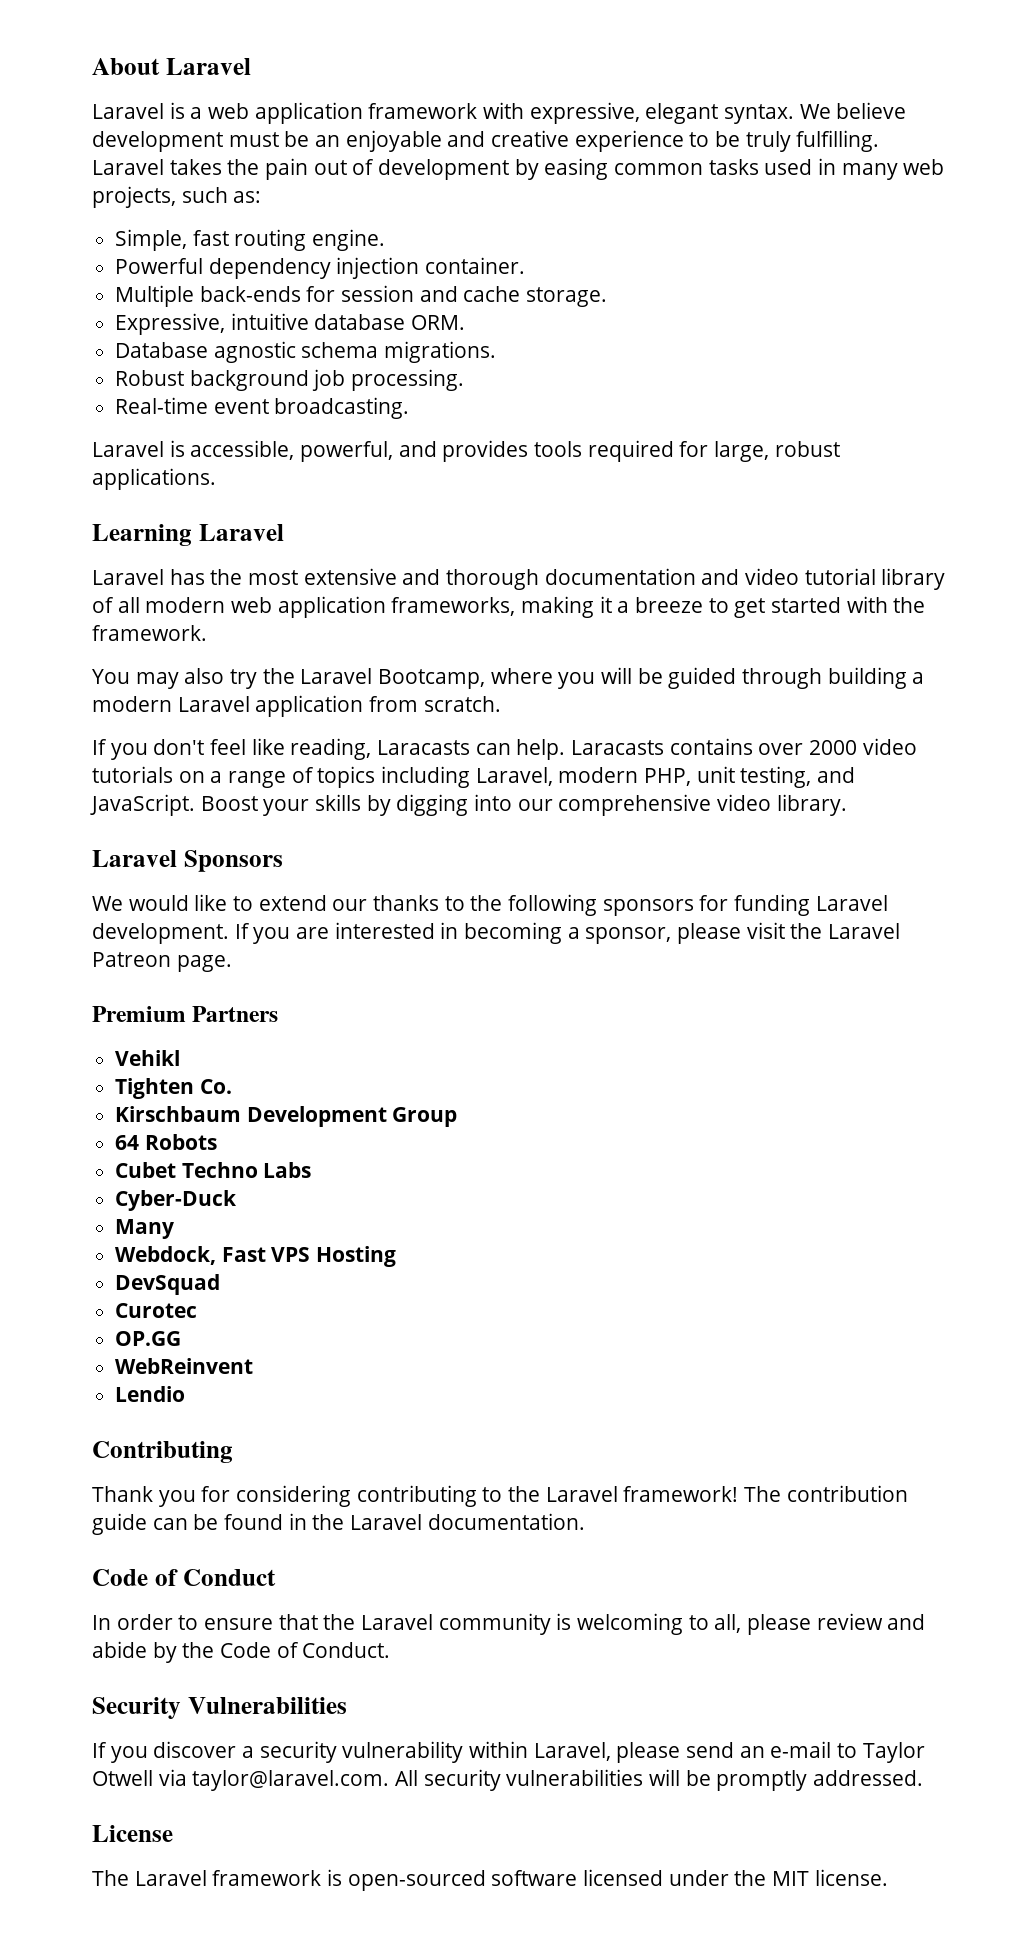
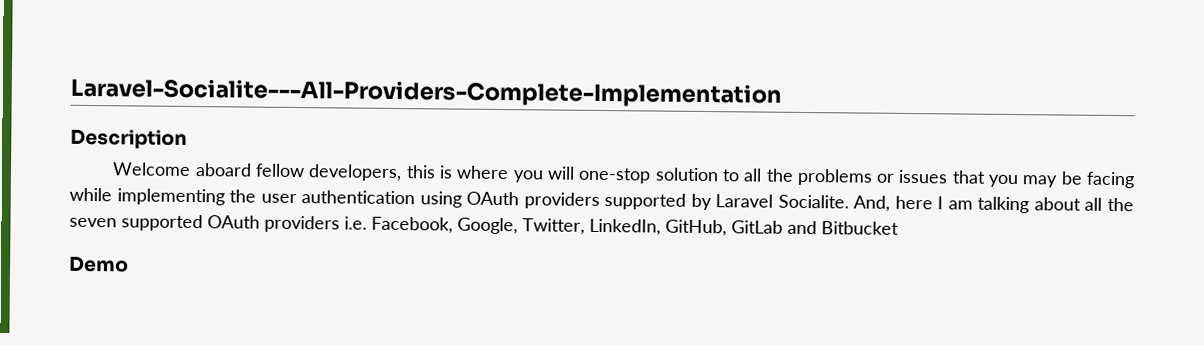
[92,58,251,75] [92,102,907,124] [92,130,880,152] [92,158,945,180] [92,186,262,208] [115,229,386,251] [115,257,526,279] [115,285,608,307] [115,313,466,335] [115,341,497,363] [115,369,465,391] [115,397,410,419] [92,440,840,462] [92,468,216,490] [92,524,284,546] [92,568,946,590] [92,596,926,618] [92,625,207,641] [92,667,925,689] [92,695,501,717] [92,738,917,760] [92,766,856,788] [90,794,847,816] [92,850,283,872] [92,894,888,916] [92,922,901,944] [92,952,232,972] [92,1006,279,1022] [115,1050,181,1066] [115,1078,232,1099] [115,1106,458,1127] [115,1134,217,1150] [115,1162,312,1178] [115,1190,238,1211] [115,1219,175,1239] [115,1246,397,1267] [115,1274,221,1295] [115,1303,198,1318] [115,1331,182,1346] [115,1358,254,1374] [115,1386,186,1402] [92,1441,233,1463] [92,1485,908,1507] [92,1513,585,1535] [92,1569,276,1586] [92,1613,926,1635] [92,1641,391,1663] [92,1697,347,1719] [92,1741,925,1763] [92,1769,924,1791] [92,1825,173,1842] [92,1869,888,1891] About Laravel // Laravel is a web application framework with expressive, elegant syntax. We believe development must be an enjoyable and creative experience to be truly fulfilling. Laravel takes the pain out of development by easing common tasks used in many web projects, such as: // Simple, fast routing engine. // Powerful dependency injection container. // Multiple back-ends for session and cache storage. // Expressive, intuitive database ORM. // Database agnostic schema migrations. // Robust background job processing. // Real-time event broadcasting. // Laravel is accessible, powerful, and provides tools required for large, robust applications. // Learning Laravel // Laravel has the most extensive and thorough documentation and video tutorial library of all modern web application frameworks, making it a breeze to get started with the framework. // You may also try the Laravel Bootcamp, where you will be guided through building a modern Laravel application from scratch. // If you don't feel like reading, Laracasts can help. Laracasts contains over 2000 video tutorials on a range of topics including Laravel, modern PHP, unit testing, and JavaScript. Boost your skills by digging into our comprehensive video library. // Laravel Sponsors // We would like to extend our thanks to the following sponsors for funding Laravel development. If you are interested in becoming a sponsor, please visit the Laravel Patreon page. // Premium Partners // Vehikl // Tighten Co. // Kirschbaum Development Group // 64 Robots // Cubet Techno Labs // Cyber-Duck // Many // Webdock, Fast VPS Hosting // DevSquad // Curotec // OP.GG // WebReinvent // Lendio // Contributing // Thank you for considering contributing to the Laravel framework! The contribution guide can be found in the Laravel documentation. // Code of Conduct // In order to ensure that the Laravel community is welcoming to all, please review and abide by the Code of Conduct. // Security Vulnerabilities // If you discover a security vulnerability within Laravel, please send an e-mail to Taylor Otwell via taylor@laravel.com. All security vulnerabilities will be promptly addressed. // License // The Laravel framework is open-sourced software licensed under the MIT license. -> [70,77,782,108] [70,128,187,149] [112,162,1135,189] [69,187,1134,214] [69,214,899,237] [69,256,129,273] Laravel-Socialite---All-Providers-Complete-Implementation // Description // Welcome aboard fellow developers, this is where you will one-stop solution to all the problems or issues that you may be facing while implementing the user authentication using OAuth providers supported by Laravel Socialite. And, here I am talking about all the seven supported OAuth providers i.e. Facebook, Google, Twitter, LinkedIn, GitHub, GitLab and Bitbucket // Demo

